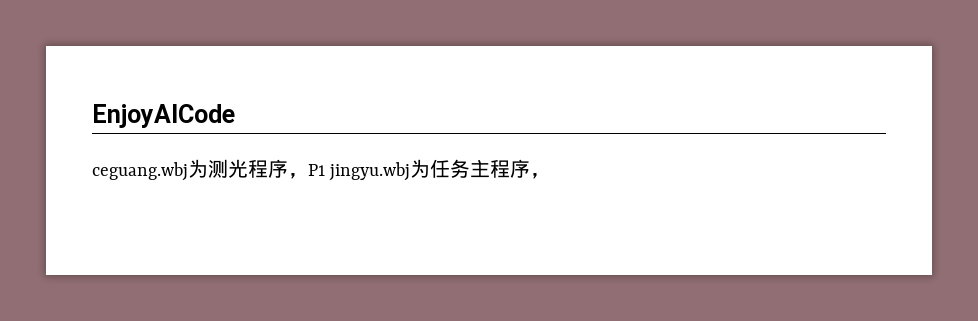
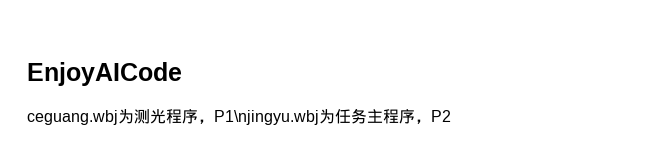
[308,162,411,181] P1 jingyu.wbj -> [214,110,319,125] P1\njingyu.wbj
(551, 176) none -> [431,110,451,122] P2

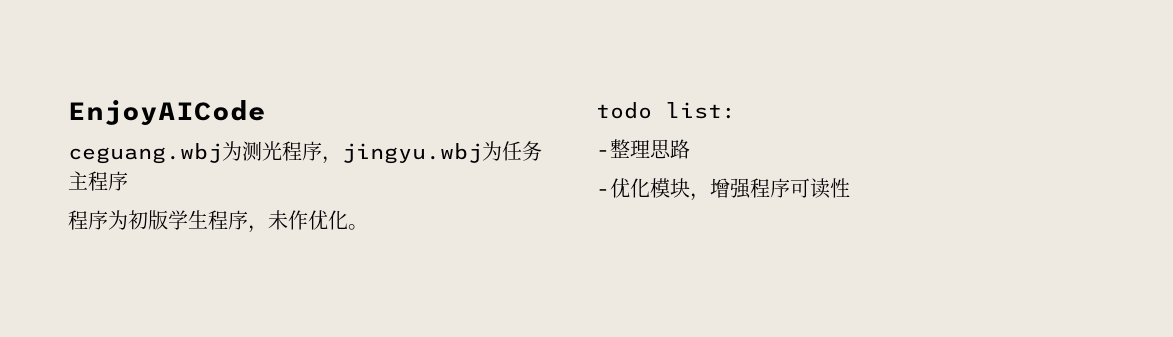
[214,110,319,125] P1\njingyu.wbj -> [342,143,482,164] jingyu.wbj
[415,110,451,124] ，P2 -> [68,210,368,233] [596,102,736,119] [596,139,690,159] [596,178,850,201] // 程序为初版学生程序，未作优化。 // todo list: // -整理思路 // -优化模块，增强程序可读性

